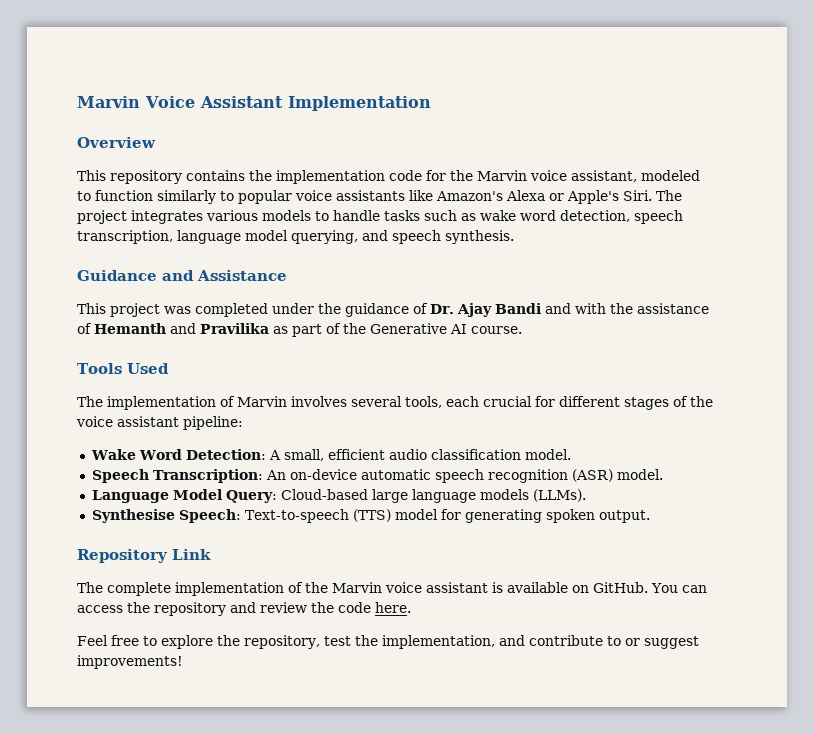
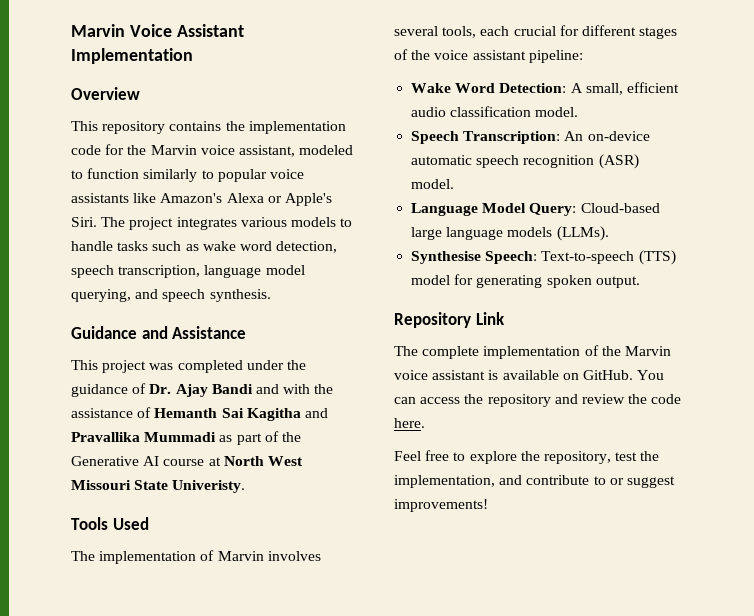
[170,323,269,334] and Pravilika -> [221,408,328,421] [71,432,217,442] Sai Kagitha and Pravallika Mummadi
[471,326,522,334] course. -> [163,456,303,466] [71,480,246,493] course at North West Missouri State Univeristy.

